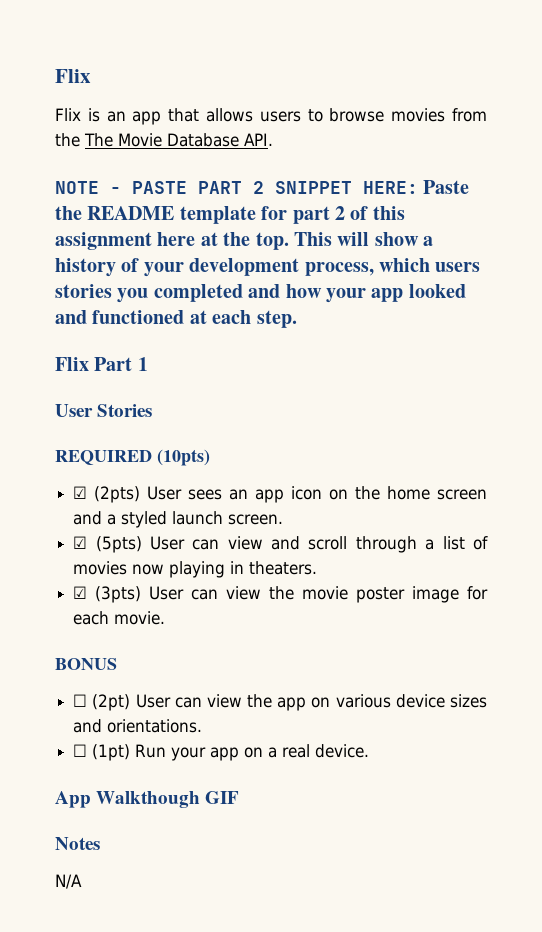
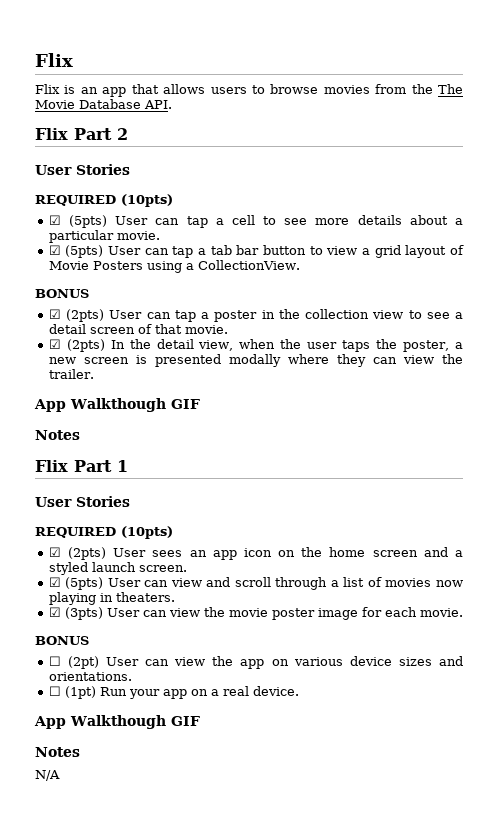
[55,180,470,194] [55,206,405,224] [55,232,434,250] [55,258,481,277] [55,284,466,303] [55,310,297,328] NOTE - PASTE PART 2 SNIPPET HERE: Paste the README template for part 2 of this assignment here at the top. This will show a history of your development process, which users stories you completed and how your app looked and functioned at each step. -> [35,128,128,140] [35,164,130,175] [35,194,173,207] [48,215,463,228] [48,230,160,243] [48,245,464,258] [48,260,300,273] [35,289,89,298] [48,309,463,322] [48,324,228,334] [48,339,464,352] [48,354,463,367] [48,369,94,379] [34,398,200,412] [35,430,80,440] Flix Part 2 // User Stories // REQUIRED (10pts) // ☑ (5pts) User can tap a cell to see more details about a particular movie. // ☑ (5pts) User can tap a tab bar button to view a grid layout of Movie Posters using a CollectionView. // BONUS // ☑ (2pts) User can tap a poster in the collection view to see a detail screen of that movie. // ☑ (2pts) In the detail view, when the user taps the poster, a new screen is presented modally where they can view the trailer. // App Walkthough GIF // Notes

